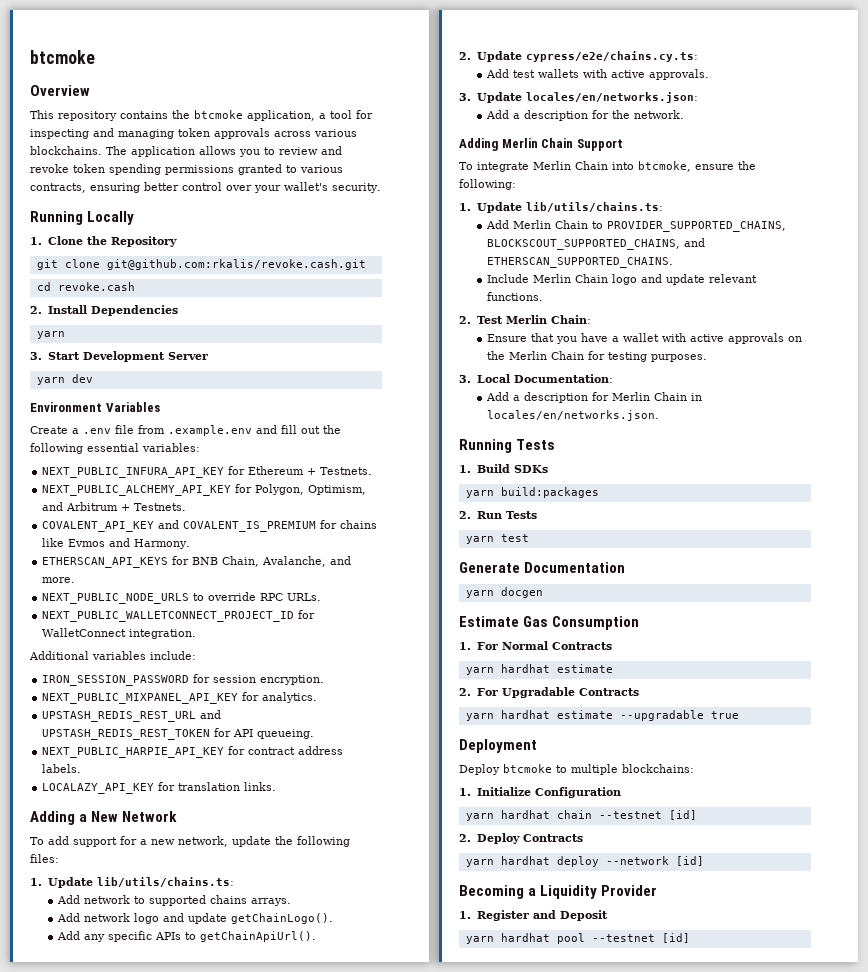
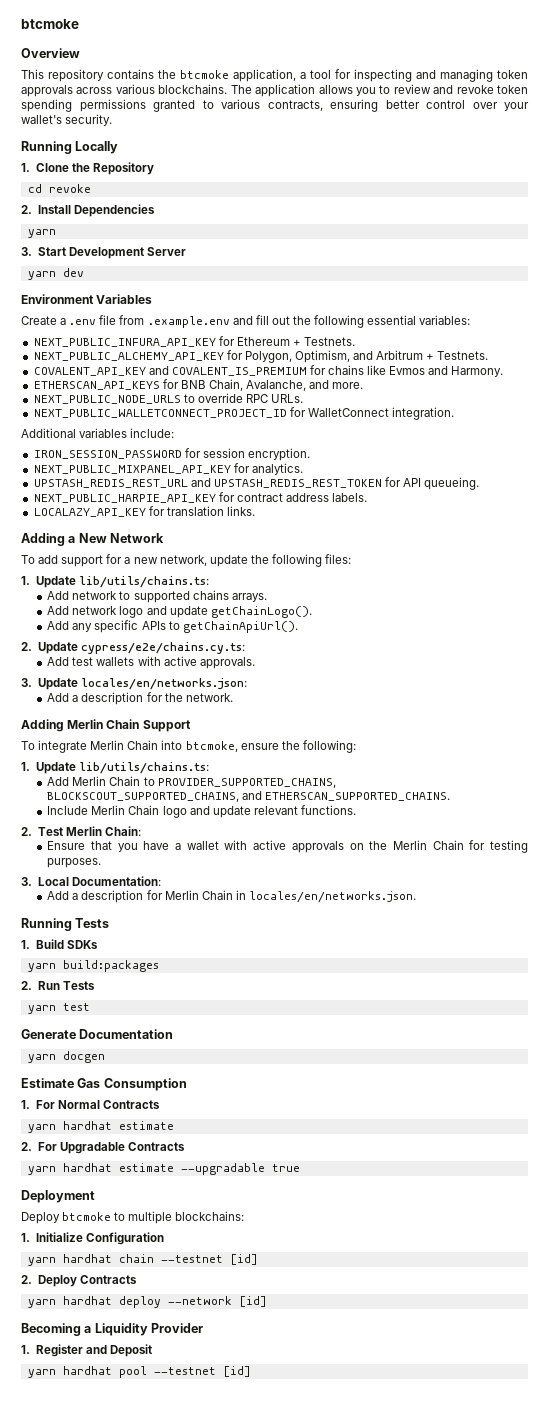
[36,259,366,270] // git clone git@github.com:rkalis/revoke.cash.git -> (154, 168) none
[57,282,135,291] revoke.cash -> [48,184,91,193] revoke

